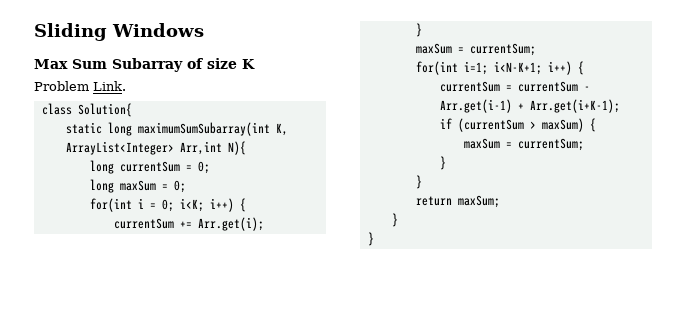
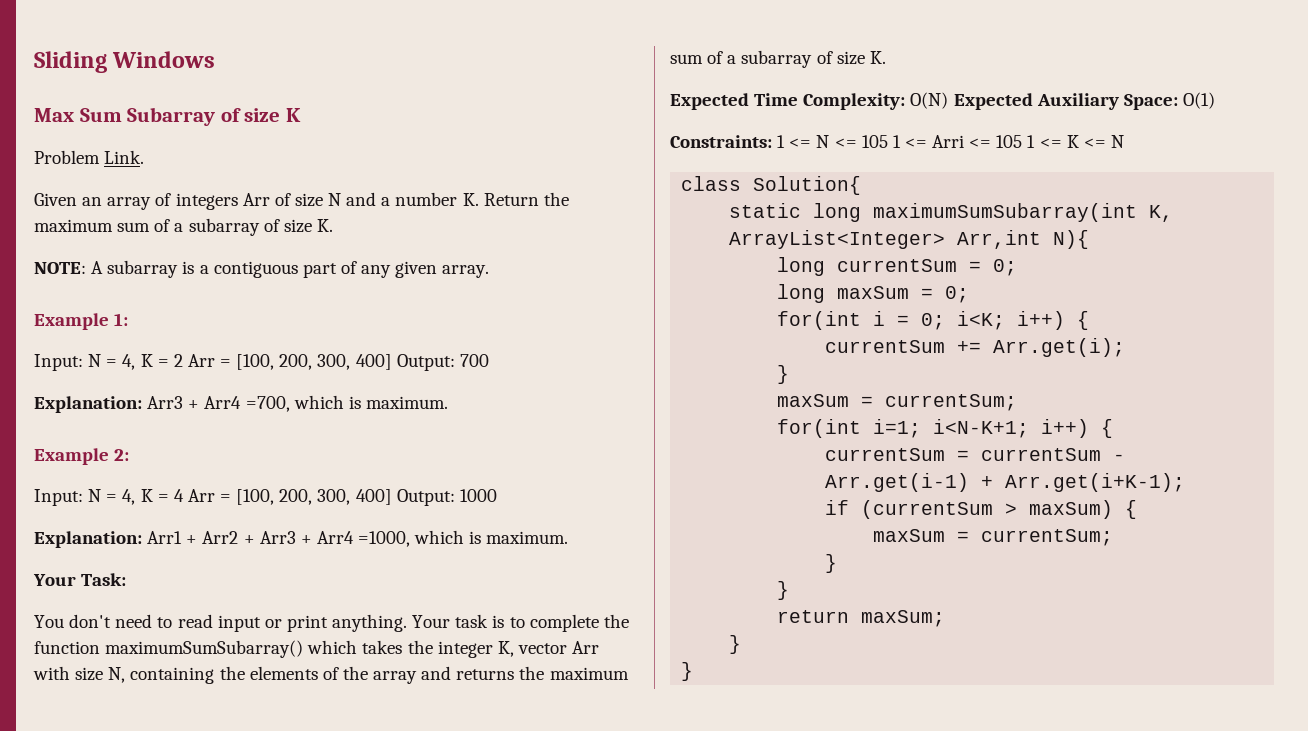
(126, 86) none -> [34,192,569,210] [34,218,333,236] [34,260,490,278] [34,313,129,330] [34,354,489,371] [34,395,448,413] [34,448,130,465] [34,489,497,506] [34,530,569,548] [33,573,127,586] [34,614,629,632] [34,640,600,658] [33,666,629,684] [670,50,886,68] [670,92,1215,110] [670,135,1124,148] // Given an array of integers Arr of size N and a number K. Return the maximum sum of a subarray of size K. // NOTE: A subarray is a contiguous part of any given array. // Example 1: // Input: N = 4, K = 2 Arr = [100, 200, 300, 400] Output: 700 // Explanation: Arr3 + Arr4 =700, which is maximum. // Example 2: // Input: N = 4, K = 4 Arr = [100, 200, 300, 400] Output: 1000 // Explanation: Arr1 + Arr2 + Arr3 + Arr4 =1000, which is maximum. // Your Task: // You don't need to read input or print anything. Your task is to complete the function maximumSumSubarray() which takes the integer K, vector Arr with size N, containing the elements of the array and returns the maximum sum of a subarray of size K. // Expected Time Complexity: O(N) Expected Auxiliary Space: O(1) // Constraints: 1 <= N <= 105 1 <= Arri <= 105 1 <= K <= N

